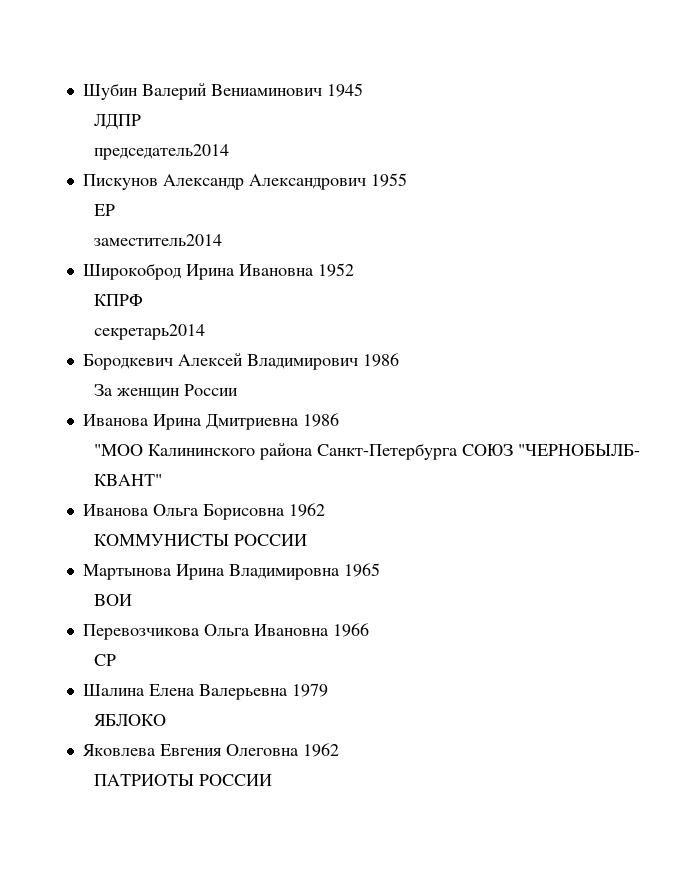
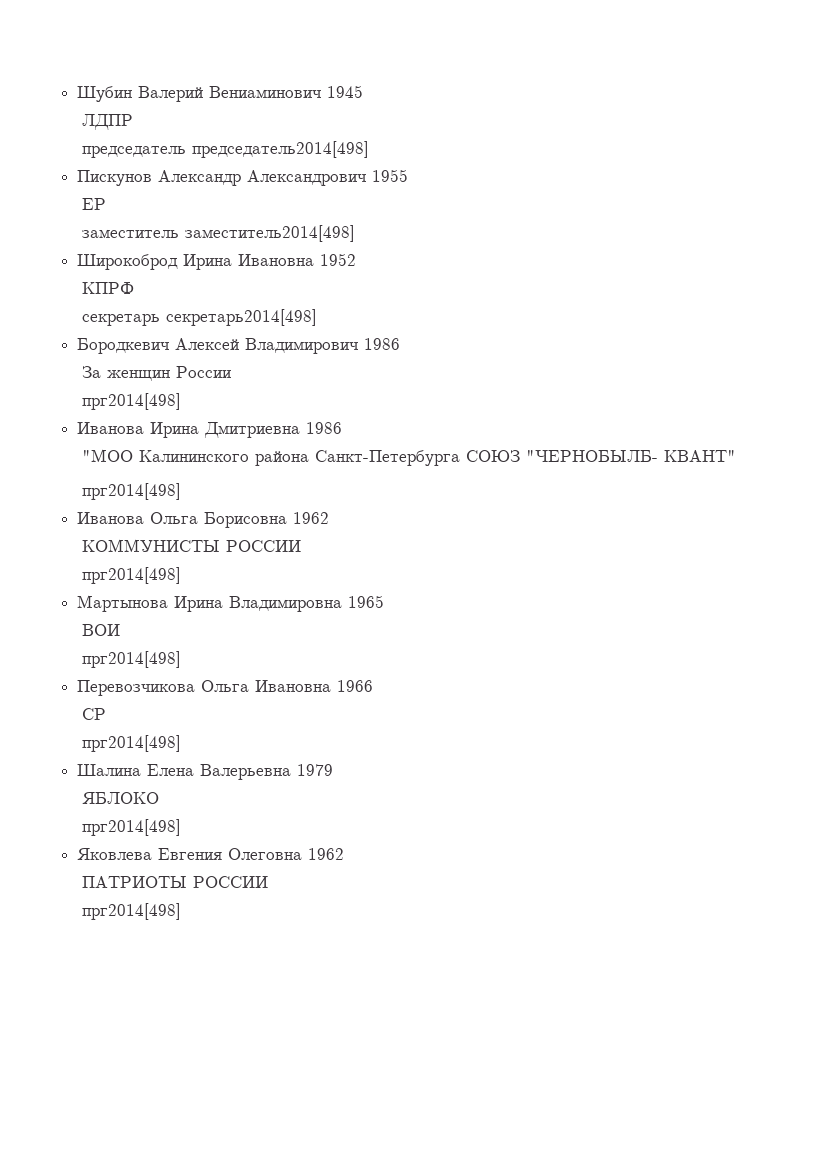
[94,144,230,160] председатель2014 -> [82,141,370,158] председатель председатель2014[498]
[94,234,223,246] заместитель2014 -> [82,225,356,242] заместитель заместитель2014[498]
[94,324,206,340] секретарь2014 -> [82,309,318,326] секретарь секретарь2014[498]
(239, 390) none -> [82,393,182,410] // прг2014[498]
(163, 480) none -> [82,483,182,500] // прг2014[498]
(308, 540) none -> [82,567,182,584] // прг2014[498]
(133, 600) none -> [82,651,182,668] // прг2014[498]
(117, 660) none -> [82,735,182,752] // прг2014[498]
(167, 720) none -> [82,819,182,836] // прг2014[498]
(273, 780) none -> [82,903,182,920] // прг2014[498]

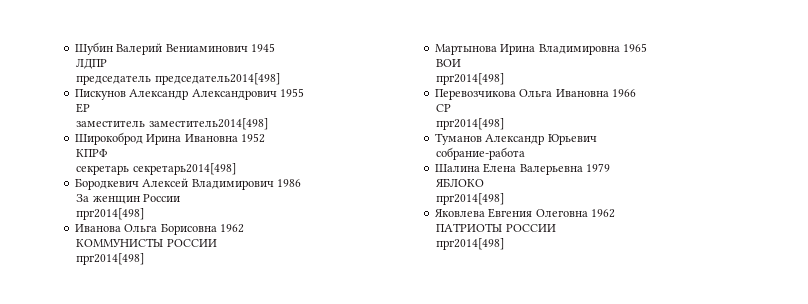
[77,422,343,438] [82,449,737,466] [82,483,182,500] // Иванова Ирина Дмитриевна 1986 // "МОО Калининского района Санкт-Петербурга СОЮЗ "ЧЕРНОБЫЛБ- КВАНТ" // прг2014[498] -> (145, 214) none
(182, 743) none -> [434,133,597,145] [436,147,526,160] // Туманов Александр Юрьевич // собрание-работа

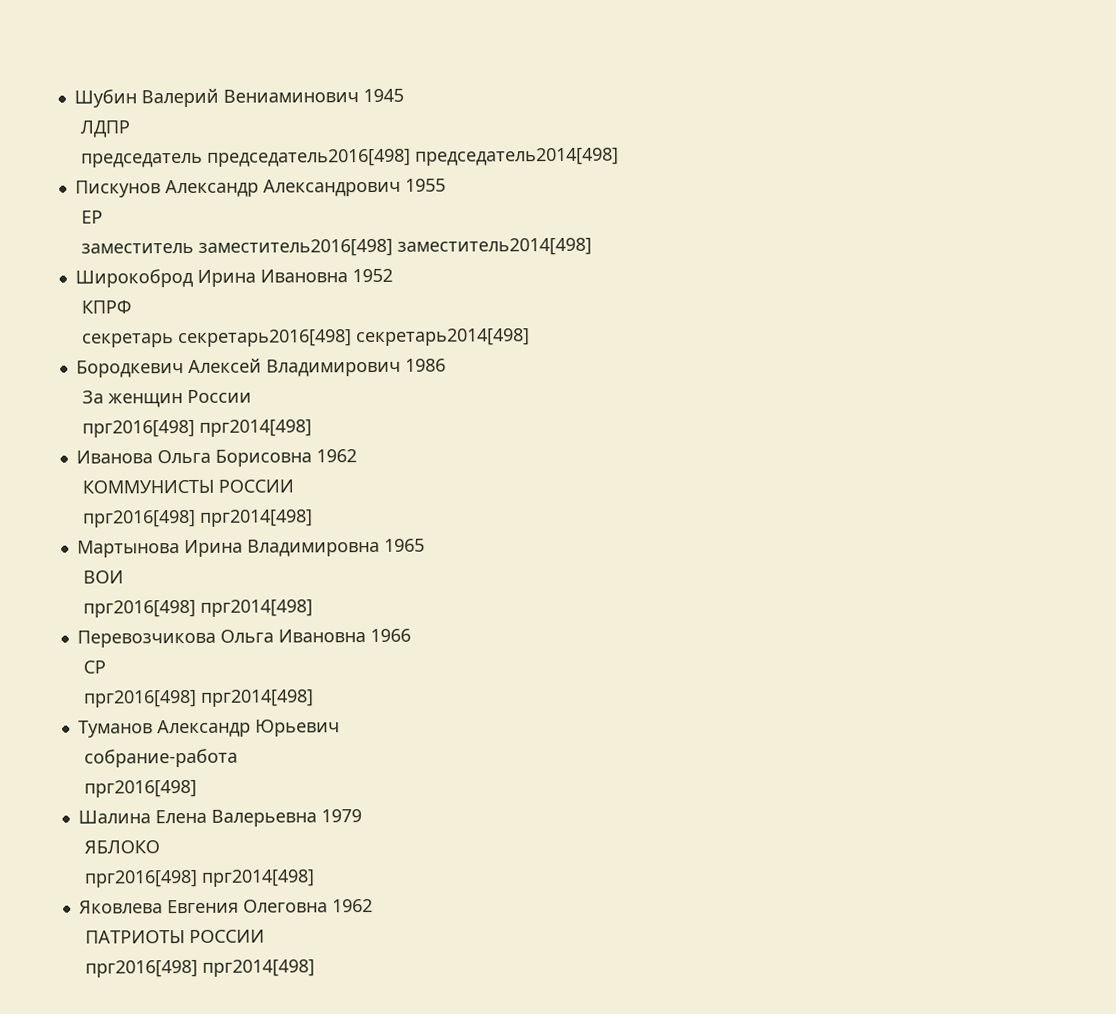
(152, 80) none -> [206,148,411,167] председатель2016[498]
(146, 123) none -> [197,238,393,257] заместитель2016[498]
(130, 170) none -> [177,329,352,348] секретарь2016[498]
(181, 198) none -> [81,419,195,438] прг2016[498]
(217, 243) none -> [82,509,196,528] прг2016[498]
(462, 63) none -> [82,599,196,618] прг2016[498]
(452, 108) none -> [82,689,197,708] прг2016[498]
(526, 153) none -> [83,779,197,798] // прг2016[498]
(485, 182) none -> [83,869,198,888] прг2016[498]
(556, 228) none -> [84,959,198,978] прг2016[498]

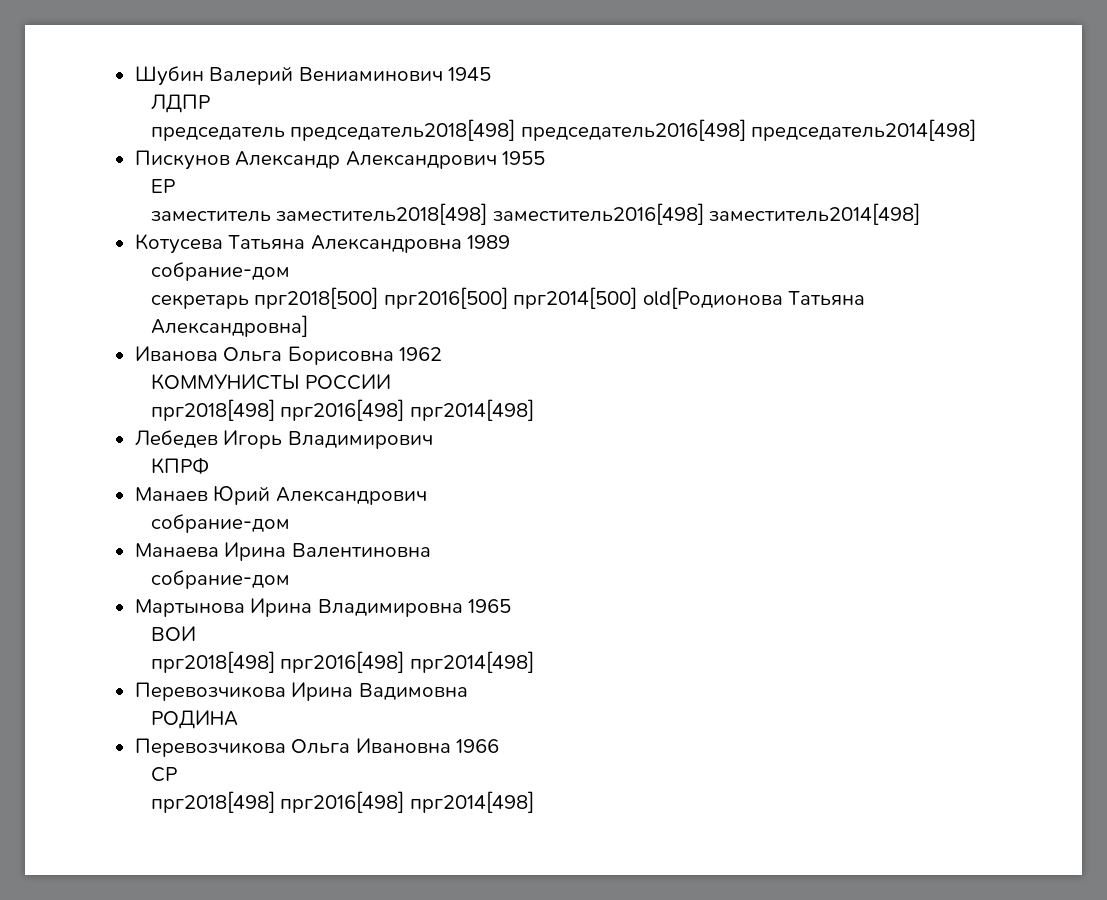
(203, 160) none -> [290,119,516,141] председатель2018[498]
(194, 248) none -> [276,203,488,225] заместитель2018[498]
[74,268,393,288] [80,300,131,314] [81,328,530,348] [75,358,446,378] [81,389,252,408] [81,419,312,438] Широкоброд Ирина Ивановна 1952 // КПРФ // секретарь секретарь2016[498] секретарь2014[498] // Бородкевич Алексей Владимирович 1986 // За женщин России // прг2016[498] прг2014[498] -> [134,233,511,254] [150,262,290,281] [150,287,866,309] [150,315,308,337] Котусева Татьяна Александровна 1989 // собрание-дом // секретарь прг2018[500] прг2016[500] прг2014[500] old[Родионова Татьяна Александровна]
[82,509,313,528] прг2016[498] прг2014[498] -> [150,399,534,421] [134,430,433,449] [150,457,209,474] [134,486,427,505] [150,514,290,533] [134,542,431,561] [150,570,290,589] прг2018[498] прг2016[498] прг2014[498] // Лебедев Игорь Владимирович // КПРФ // Манаев Юрий Александрович // собрание-дом // Манаева Ирина Валентиновна // собрание-дом
[82,599,313,618] прг2016[498] прг2014[498] -> [150,651,534,673] [134,682,468,701] [150,710,238,729] прг2018[498] прг2016[498] прг2014[498] // Перевозчикова Ирина Вадимовна // РОДИНА
[82,689,314,708] [77,719,340,738] [83,748,238,768] [83,779,197,798] [77,809,362,827] [83,840,160,854] [83,869,315,888] [78,899,373,914] [84,929,265,944] [84,959,315,978] прг2016[498] прг2014[498] // Туманов Александр Юрьевич // собрание-работа // прг2016[498] // Шалина Елена Валерьевна 1979 // ЯБЛОКО // прг2016[498] прг2014[498] // Яковлева Евгения Олеговна 1962 // ПАТРИОТЫ РОССИИ // прг2016[498] прг2014[498] -> [150,791,534,813] прг2018[498] прг2016[498] прг2014[498]

